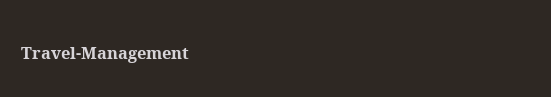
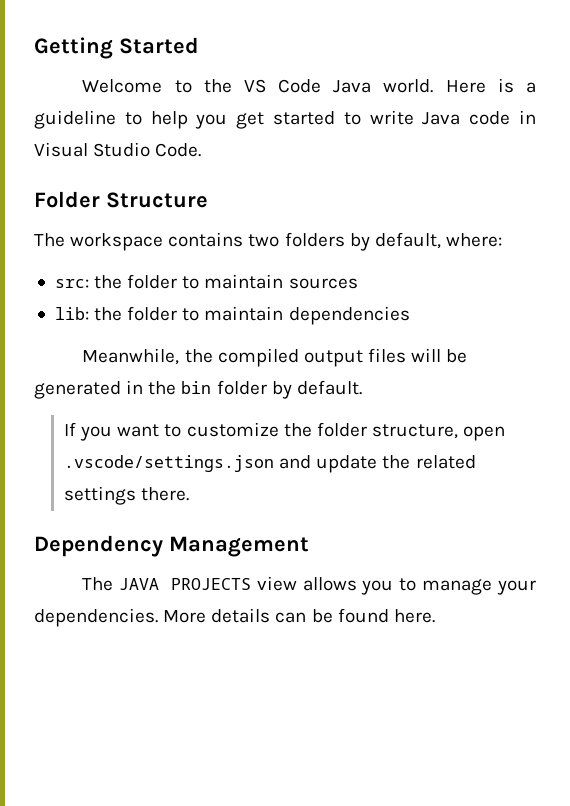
[21,47,189,63] Travel-Management -> [34,37,199,59] [82,78,536,93] [34,110,536,129] [34,142,202,157] [34,191,208,208] [34,232,502,251] [54,274,358,289] [54,306,410,325] [82,348,468,367] [34,380,362,399] [63,422,506,441] [63,455,476,473] [63,486,190,505] [34,535,309,557] [82,576,536,595] [34,608,435,627] Getting Started // Welcome to the VS Code Java world. Here is a guideline to help you get started to write Java code in Visual Studio Code. // Folder Structure // The workspace contains two folders by default, where: // src: the folder to maintain sources // lib: the folder to maintain dependencies // Meanwhile, the compiled output files will be generated in the bin folder by default. // If you want to customize the folder structure, open .vscode/settings.json and update the related settings there. // Dependency Management // The JAVA PROJECTS view allows you to manage your dependencies. More details can be found here.

